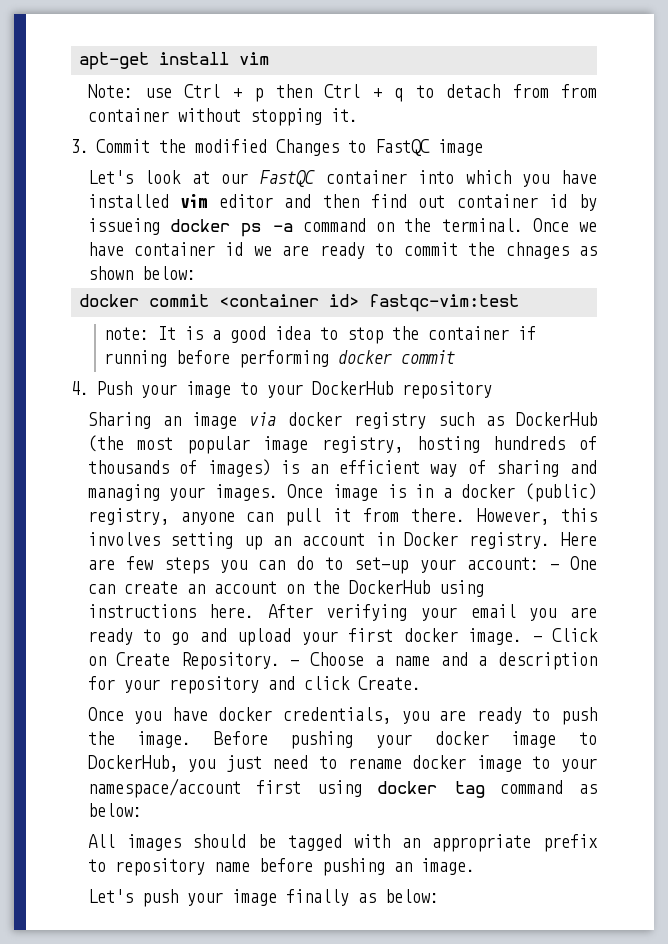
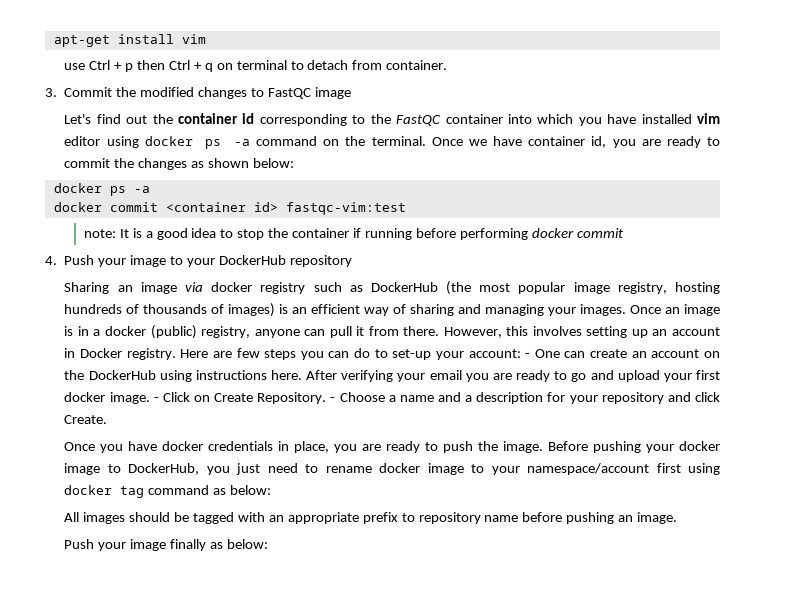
[87,84,133,98] Note: -> (206, 39) none
(404, 95) none -> [216,60,287,70] on terminal
[561,84,598,98] [87,108,358,126] from container without stopping it. -> [386,60,448,70] container.
[276,139,339,156] Changes -> [198,87,248,99] changes
[144,170,249,184] look at our -> [96,113,391,126] find out the container id corresponding to the
[284,194,597,211] [87,218,160,235] and then find out container id by issueing -> [106,136,139,148] using
[225,242,272,256] id we -> [591,136,636,148] id, you
[505,242,569,259] chnages -> [138,158,188,170] changes
(196, 273) none -> [53,183,150,196] // docker ps -a
(324, 491) none -> [665,307,681,314] an
[282,707,391,724] credentials, -> [208,441,330,453] credentials in place,
[87,889,178,907] Let's push -> [64,539,95,549] Push

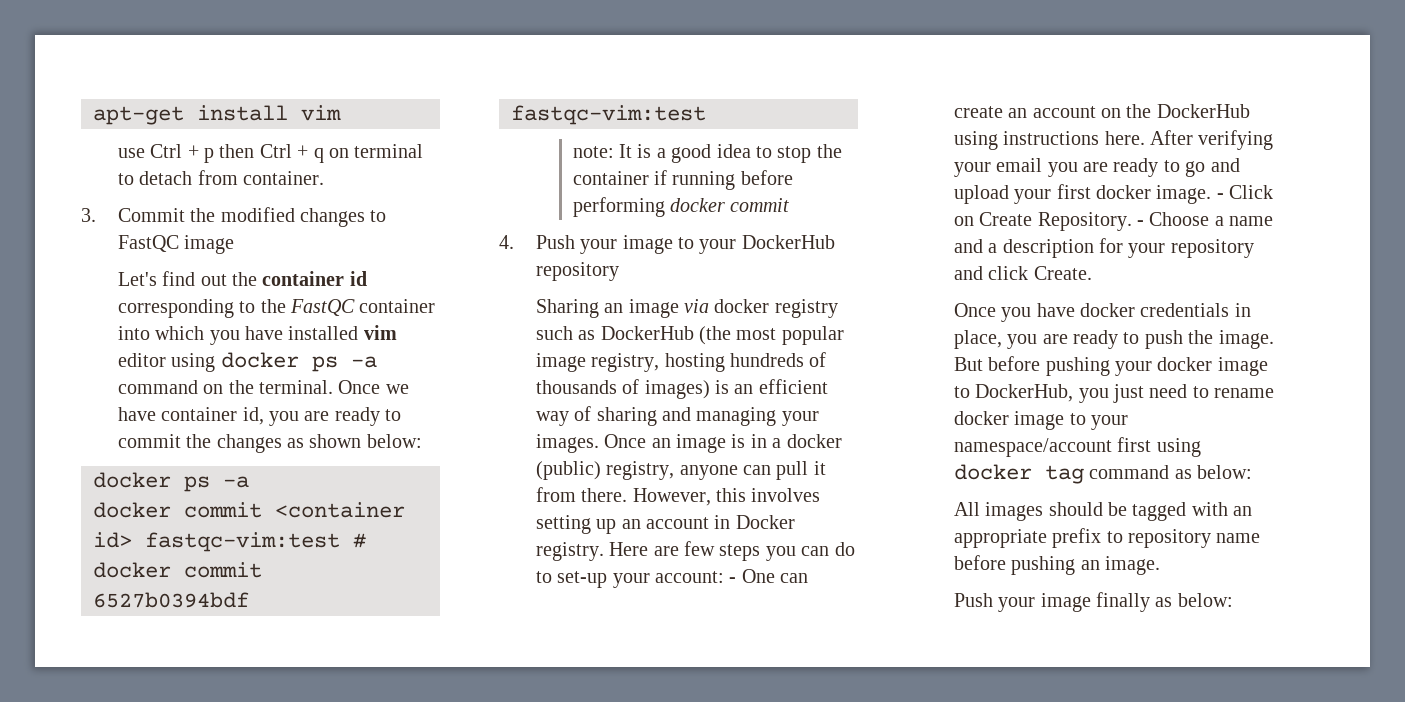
(406, 208) none -> [353,533,366,548] [93,562,262,578] [93,592,249,608] [511,105,706,125] # docker commit 6527b0394bdf fastqc-vim:test
[548,441,589,451] Before -> [953,356,1041,371] But before

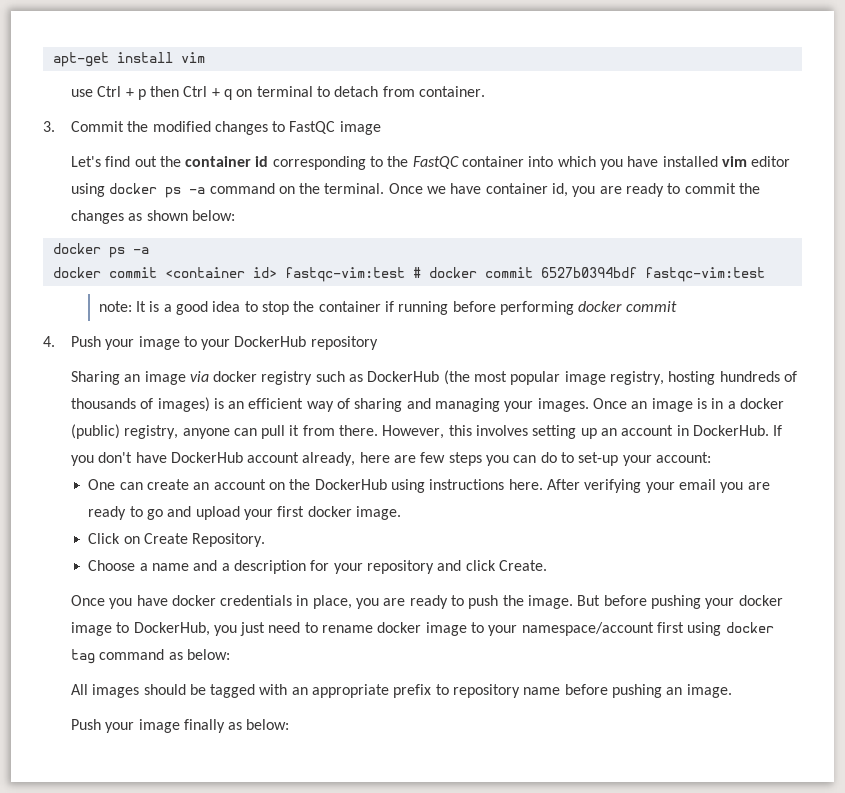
[735,515,795,529] [535,542,649,561] Docker registry. Here -> [693,425,783,436] [70,452,390,466] DockerHub. If you don't have DockerHub account already, here
[729,577,737,583] - -> (712, 457) //
[1216,193,1224,199] - -> (402, 513) //
[1137,220,1145,226] - -> (266, 540) //

